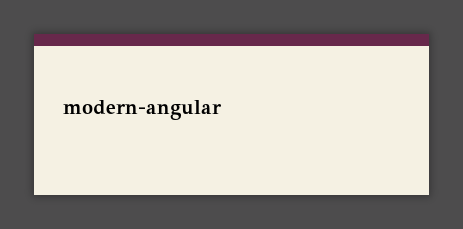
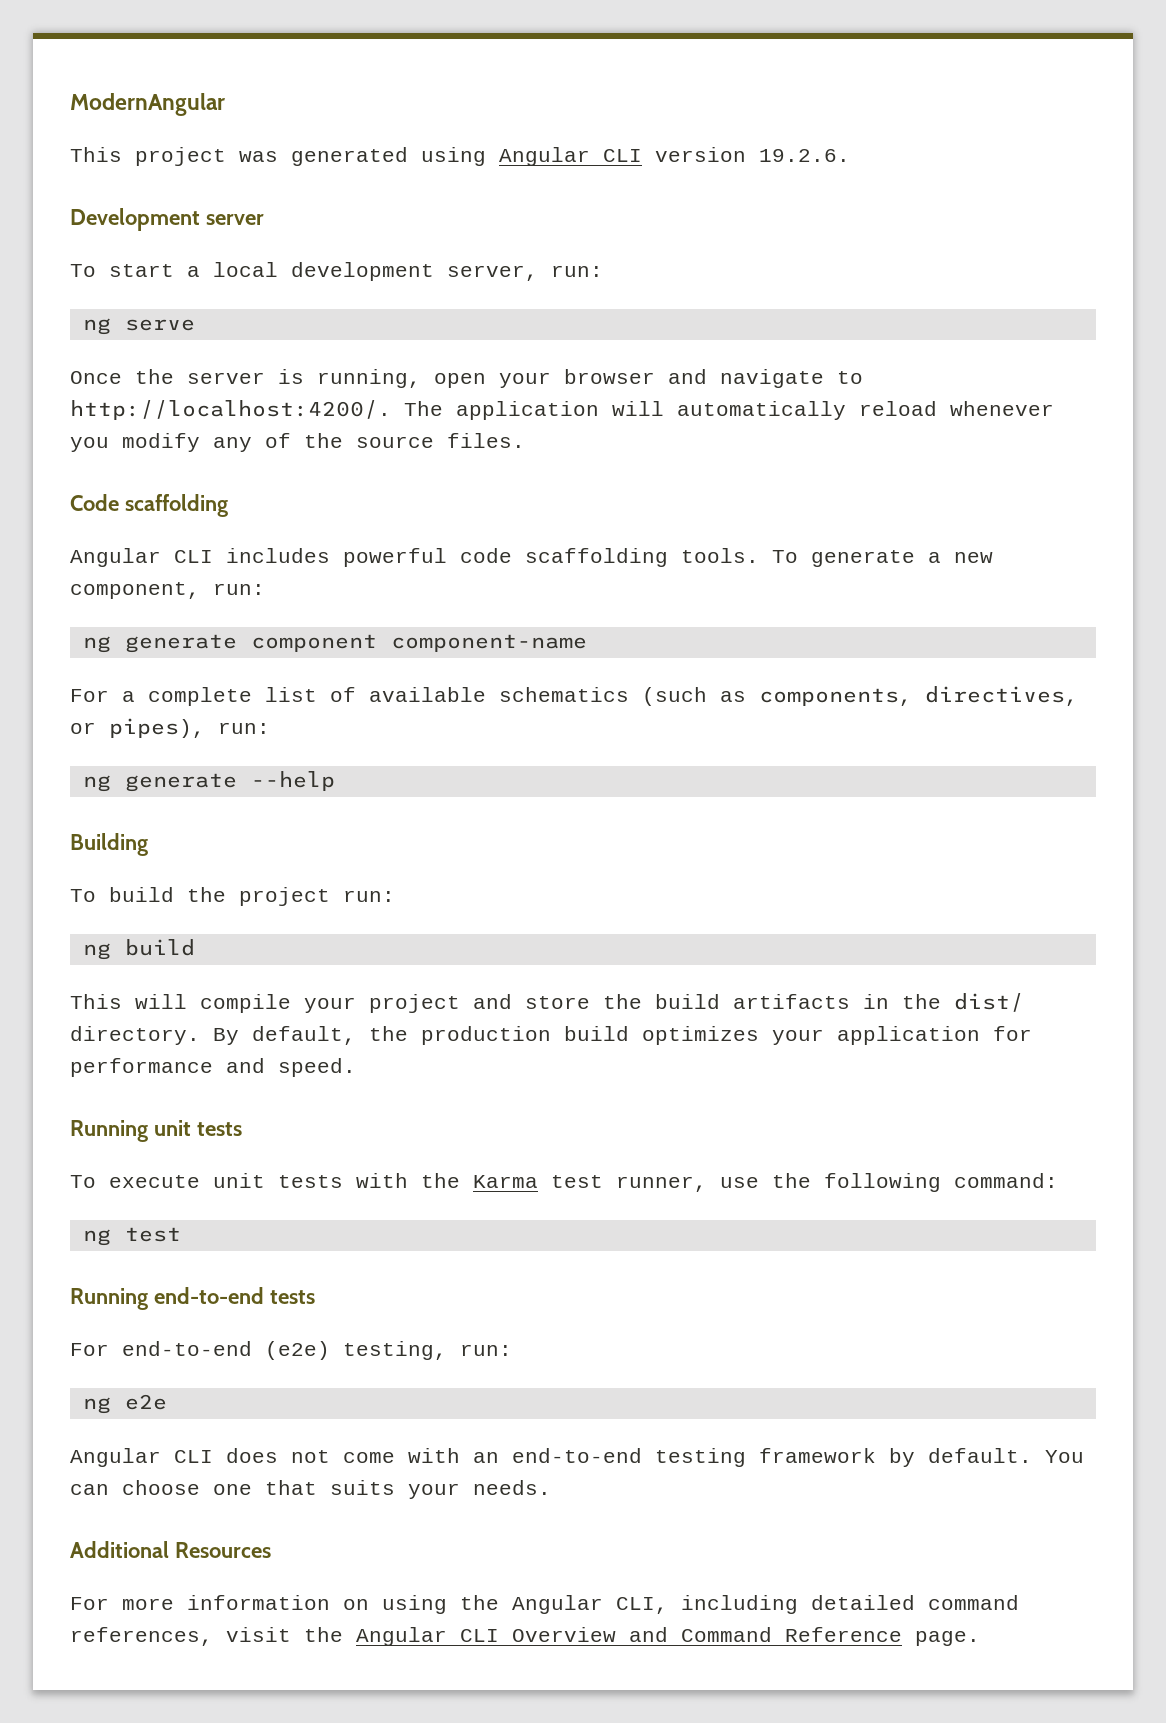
[63,100,222,120] modern-angular -> [70,93,225,116] [70,147,850,166] [70,208,264,231] [70,262,603,281] [82,318,195,335] [70,369,863,388] [70,400,1054,420] [70,433,525,452] [70,494,228,517] [70,548,993,567] [70,582,265,599] [82,634,587,653] [70,686,1078,706] [70,718,270,738] [82,771,335,792] [70,833,148,856] [70,887,395,906] [82,939,195,960] [70,993,1024,1013] [70,1026,1032,1045] [70,1058,356,1077] [70,1120,242,1142] [70,1173,1058,1192] [82,1227,181,1246] [70,1287,315,1310] [70,1341,512,1360] [82,1394,167,1414] [70,1448,1084,1467] [70,1480,551,1499] [70,1541,271,1558] [70,1595,1019,1614] [70,1627,980,1646] ModernAngular // This project was generated using Angular CLI version 19.2.6. // Development server // To start a local development server, run: // ng serve // Once the server is running, open your browser and navigate to http://localhost:4200/. The application will automatically reload whenever you modify any of the source files. // Code scaffolding // Angular CLI includes powerful code scaffolding tools. To generate a new component, run: // ng generate component component-name // For a complete list of available schematics (such as components, directives, or pipes), run: // ng generate --help // Building // To build the project run: // ng build // This will compile your project and store the build artifacts in the dist/ directory. By default, the production build optimizes your application for performance and speed. // Running unit tests // To execute unit tests with the Karma test runner, use the following command: // ng test // Running end-to-end tests // For end-to-end (e2e) testing, run: // ng e2e // Angular CLI does not come with an end-to-end testing framework by default. You can choose one that suits your needs. // Additional Resources // For more information on using the Angular CLI, including detailed command references, visit the Angular CLI Overview and Command Reference page.

